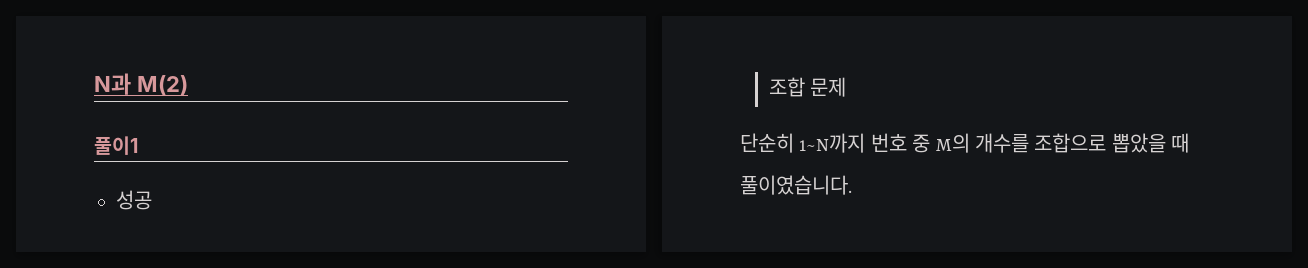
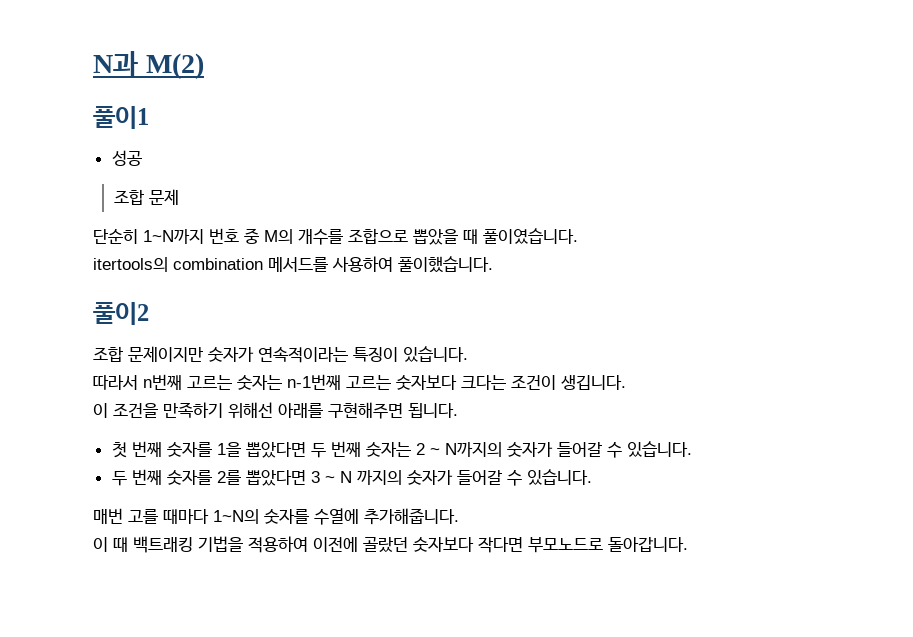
[740,175,852,195] // 풀이였습니다. -> [483,228,578,244] [93,256,493,273] [93,302,149,325] [93,346,468,363] [93,374,626,390] [93,402,458,419] [111,441,692,458] [111,469,592,486] [93,508,459,525] [93,536,688,553] 풀이였습니다. // itertools의 combination 메서드를 사용하여 풀이했습니다. // 풀이2 // 조합 문제이지만 숫자가 연속적이라는 특징이 있습니다. // 따라서 n번째 고르는 숫자는 n-1번째 고르는 숫자보다 크다는 조건이 생깁니다. // 이 조건을 만족하기 위해선 아래를 구현해주면 됩니다. // 첫 번째 숫자를 1을 뽑았다면 두 번째 숫자는 2 ~ N까지의 숫자가 들어갈 수 있습니다. // 두 번째 숫자를 2를 뽑았다면 3 ~ N 까지의 숫자가 들어갈 수 있습니다. // 매번 고를 때마다 1~N의 숫자를 수열에 추가해줍니다. // 이 때 백트래킹 기법을 적용하여 이전에 골랐던 숫자보다 작다면 부모노드로 돌아갑니다.

